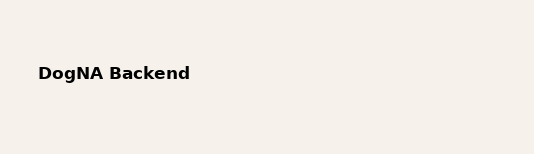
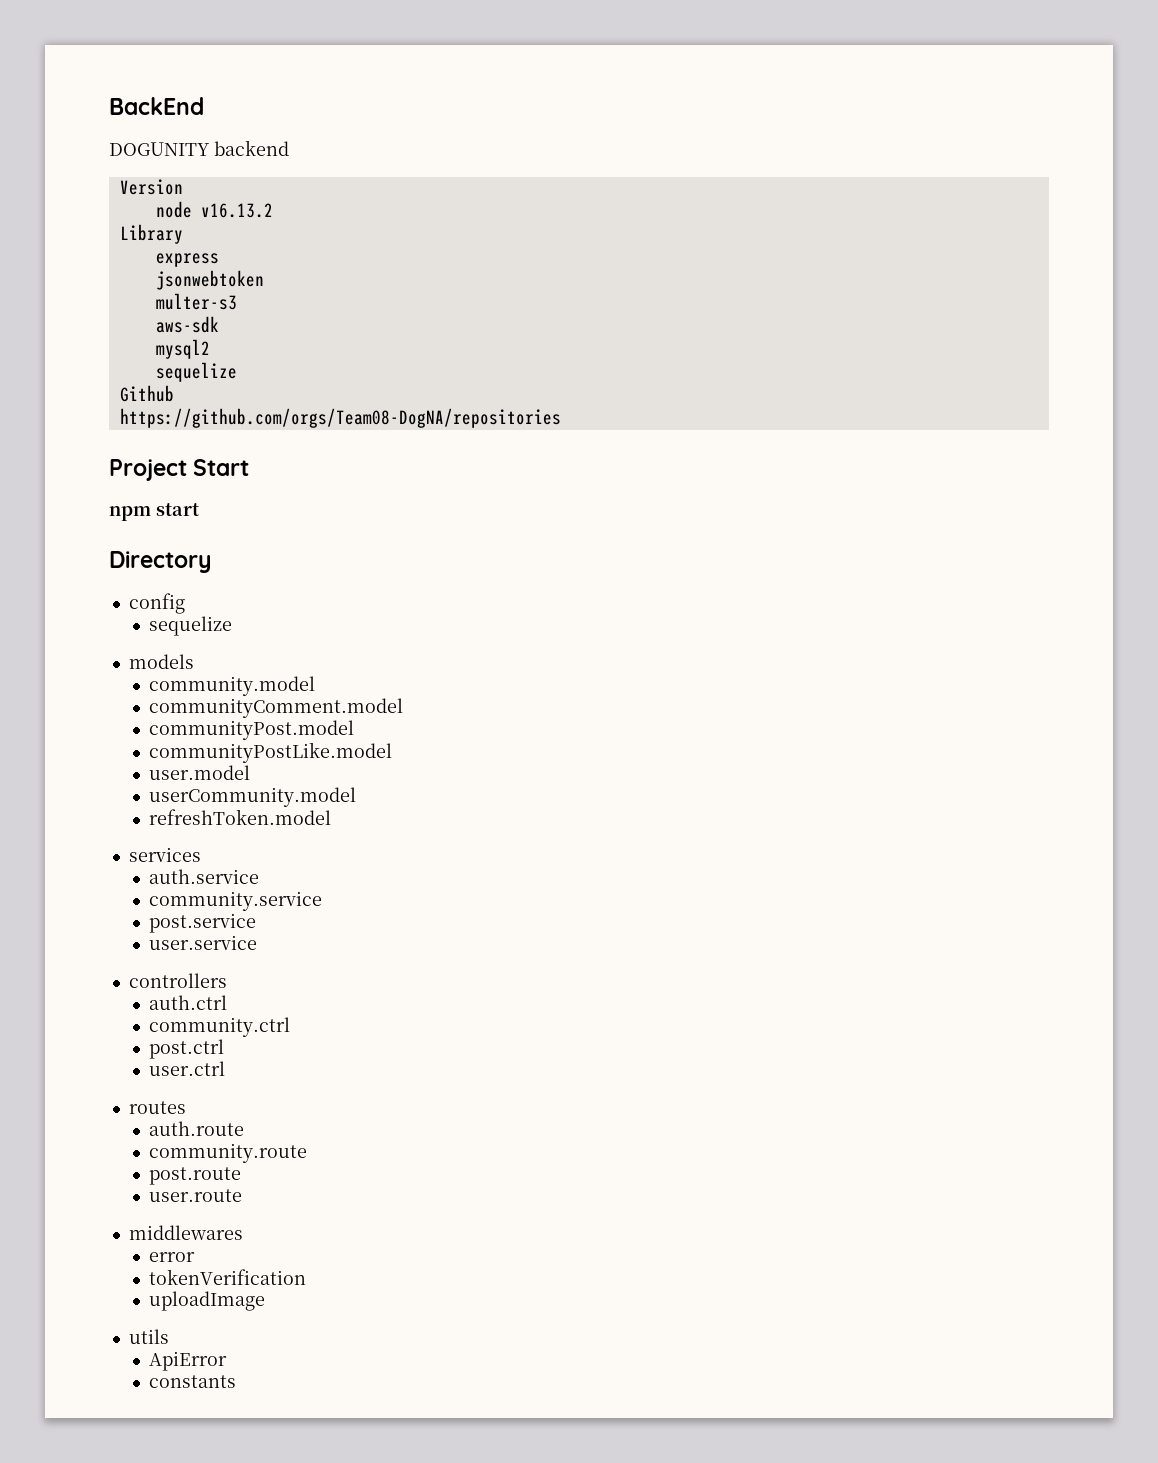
[38,66,190,83] DogNA Backend -> [109,97,204,115] [109,140,289,156] [119,179,183,195] [155,201,273,218] [119,224,183,244] [155,253,219,267] [155,270,264,290] [155,293,237,310] [155,316,219,333] [155,339,210,359] [155,362,237,382] [119,385,174,402] [119,408,561,428] [109,459,250,481] [109,503,199,521] [109,551,212,573] [128,593,185,614] [148,616,232,636] [128,654,194,669] [148,676,315,696] [148,698,403,718] [148,720,354,740] [148,742,392,763] [148,765,250,780] [148,787,356,807] [148,809,331,825] [128,847,201,862] [148,869,259,884] [148,891,322,911] [148,913,256,933] [148,935,257,950] [128,973,227,988] [148,995,227,1010] [148,1017,290,1037] [148,1039,224,1059] [148,1061,225,1076] [128,1101,186,1114] [148,1121,244,1136] [148,1143,307,1163] [148,1167,241,1185] [148,1189,242,1202] [128,1225,243,1240] [148,1252,195,1262] [148,1269,306,1285] [148,1291,265,1311] [128,1329,169,1344] [148,1351,227,1371] [148,1375,236,1388] BackEnd // DOGUNITY backend // Version // node v16.13.2 // Library // express // jsonwebtoken // multer-s3 // aws-sdk // mysql2 // sequelize // Github // https://github.com/orgs/Team08-DogNA/repositories // Project Start // npm start // Directory // config // sequelize // models // community.model // communityComment.model // communityPost.model // communityPostLike.model // user.model // userCommunity.model // refreshToken.model // services // auth.service // community.service // post.service // user.service // controllers // auth.ctrl // community.ctrl // post.ctrl // user.ctrl // routes // auth.route // community.route // post.route // user.route // middlewares // error // tokenVerification // uploadImage // utils // ApiError // constants

